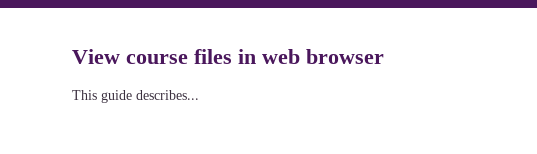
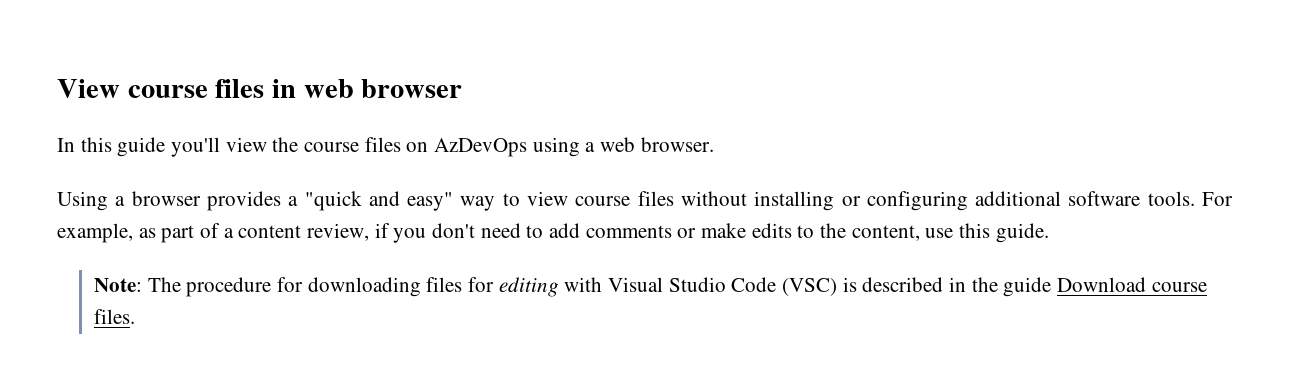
[72,90,199,103] This guide describes... -> [57,137,714,157] [57,191,1233,211] [57,223,1049,243] [93,277,1207,297] [93,309,135,324] In this guide you'll view the course files on AzDevOps using a web browser. // Using a browser provides a "quick and easy" way to view course files without installing or configuring additional software tools. For example, as part of a content review, if you don't need to add comments or make edits to the content, use this guide. // Note: The procedure for downloading files for editing with Visual Studio Code (VSC) is described in the guide Download course files.

